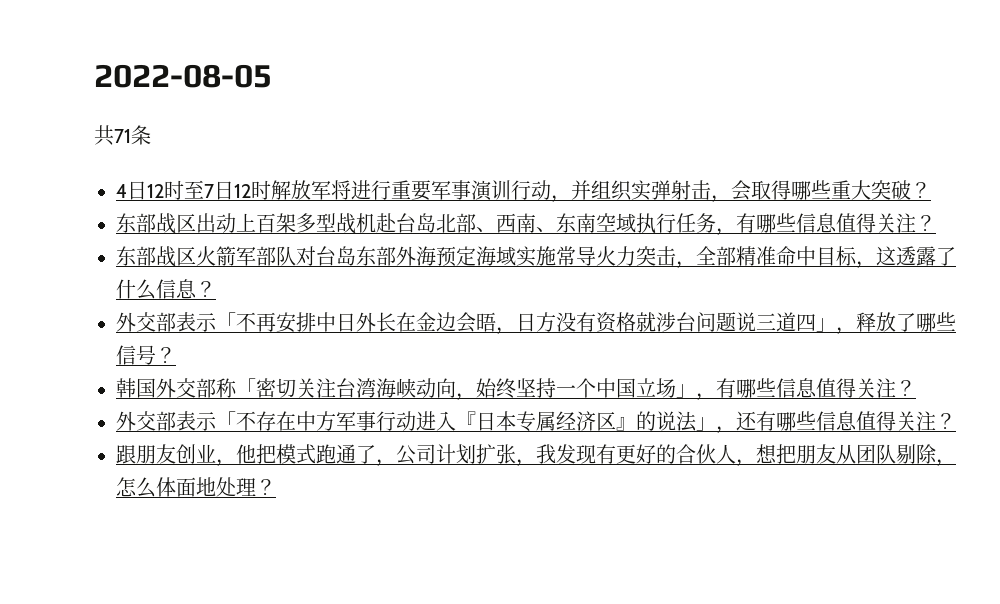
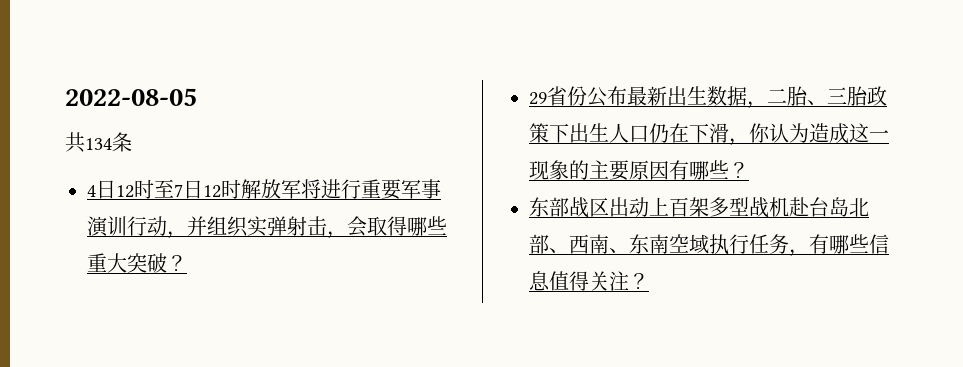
[114,129,131,143] 71 -> [85,138,112,150] 134
(931, 190) none -> [529,86,887,109] [529,123,889,146] [529,160,749,181] // 29省份公布最新出生数据，二胎、三胎政策下出生人口仍在下滑，你认为造成这一现象的主要原因有哪些？
[116,246,956,269] [116,279,216,300] [116,312,956,335] [116,345,176,365] [116,378,916,401] [116,411,956,434] [116,444,956,467] [116,477,276,498] // 东部战区火箭军部队对台岛东部外海预定海域实施常导火力突击，全部精准命中目标，这透露了什么信息？ // 外交部表示「不再安排中日外长在金边会晤，日方没有资格就涉台问题说三道四」，释放了哪些信号？ // 韩国外交部称「密切关注台湾海峡动向，始终坚持一个中国立场」，有哪些信息值得关注？ // 外交部表示「不存在中方军事行动进入『日本专属经济区』的说法」，还有哪些信息值得关注？ // 跟朋友创业，他把模式跑通了，公司计划扩张，我发现有更好的合伙人，想把朋友从团队剔除，怎么体面地处理？ -> (649, 281) none

